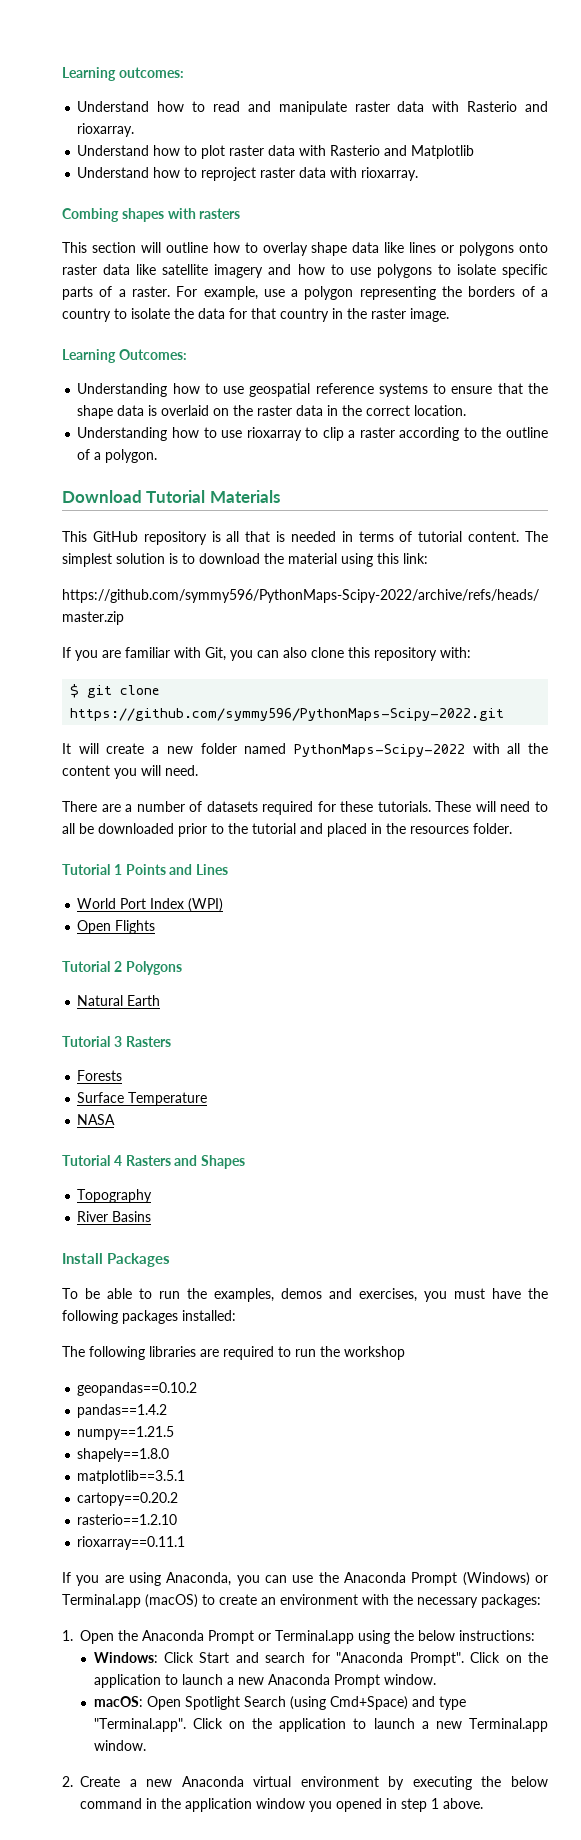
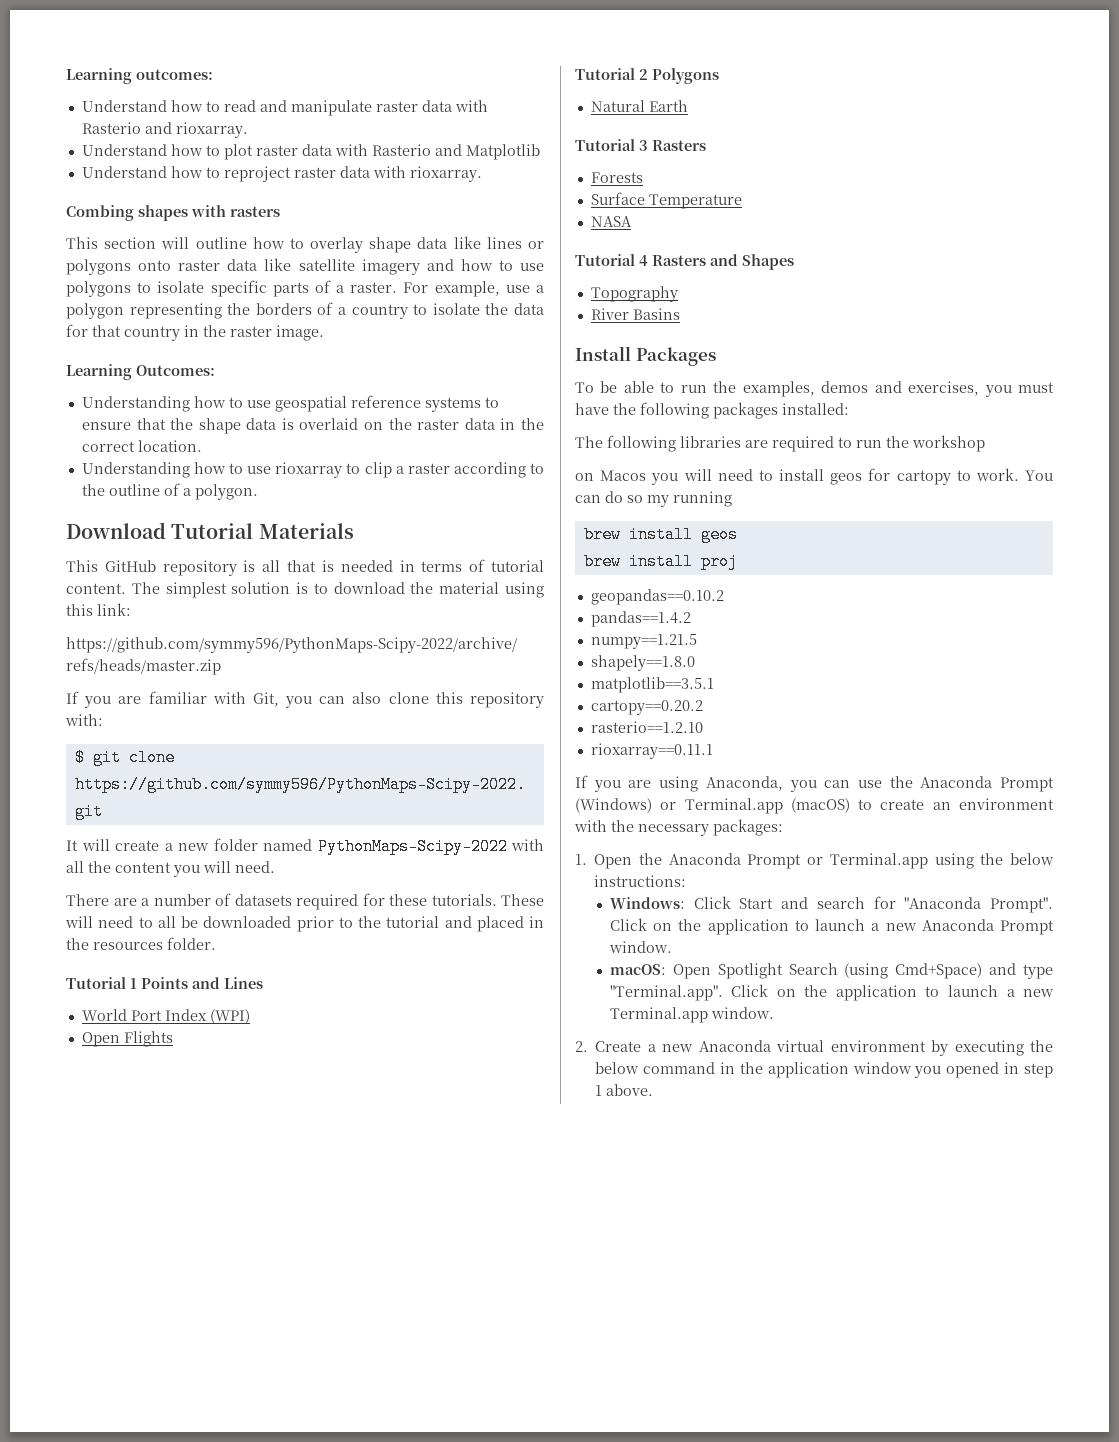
(405, 1353) none -> [575,468,1053,485] [575,491,732,507] [583,526,738,543] [583,553,738,570] // on Macos you will need to install geos for cartopy to work. You can do so my running // brew install geos // brew install proj

